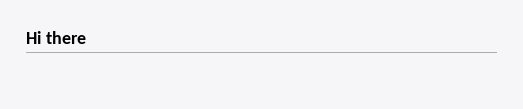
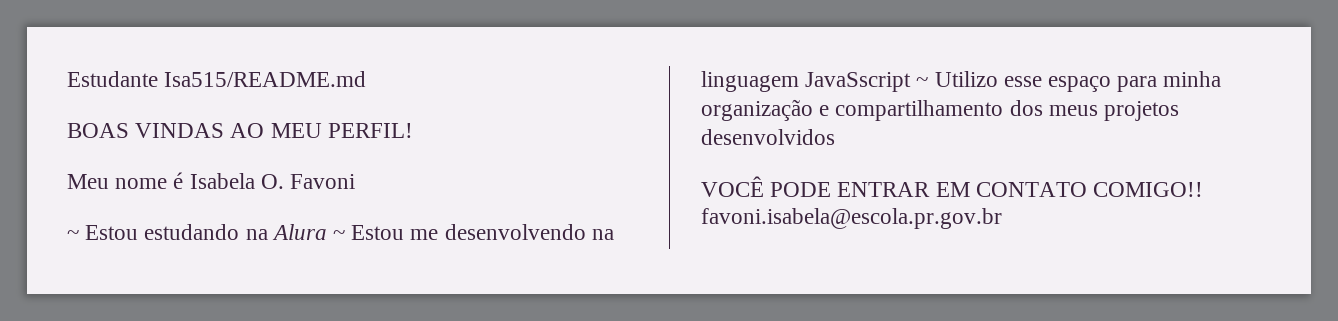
[26,31,86,44] Hi there -> [67,71,367,87] [67,123,413,138] [67,172,356,189] [67,224,614,240] [701,71,1222,92] [701,99,1180,121] [701,129,835,145] [701,176,1204,197] [701,208,1002,229] Estudante Isa515/README.md // BOAS VINDAS AO MEU PERFIL! // Meu nome é Isabela O. Favoni // ~ Estou estudando na Alura ~ Estou me desenvolvendo na linguagem JavaSscript ~ Utilizo esse espaço para minha organização e compartilhamento dos meus projetos desenvolvidos // VOCÊ PODE ENTRAR EM CONTATO COMIGO!! favoni.isabela@escola.pr.gov.br

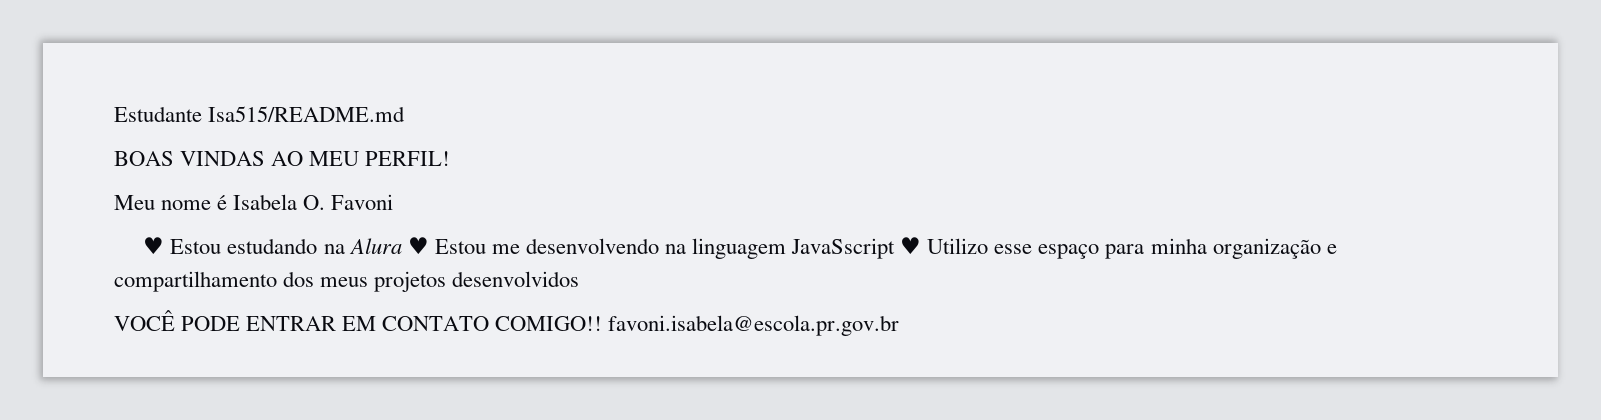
[67,230,79,240] ~ -> [143,237,165,254] ♥
[333,230,346,240] ~ -> [407,237,429,254] ♥
[916,77,929,87] ~ -> [900,237,922,254] ♥

